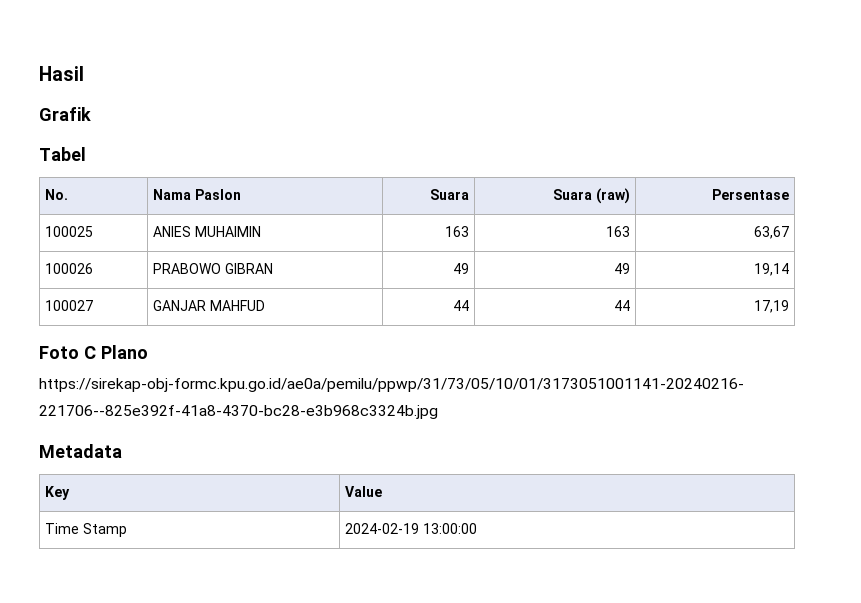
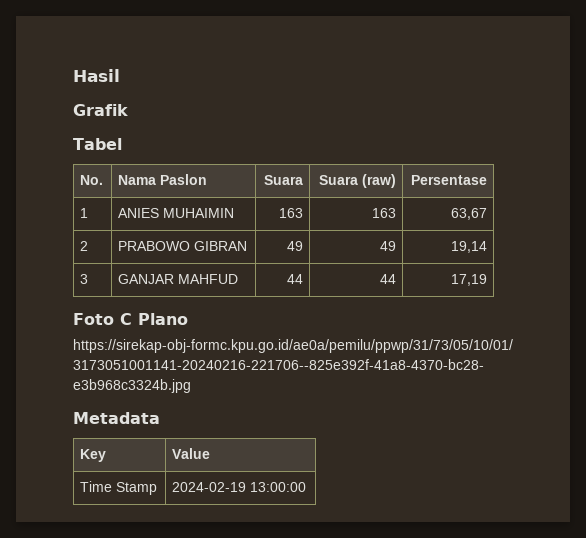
[45,226,94,237] 100025 -> [80,208,89,218] 1
[45,263,94,274] 100026 -> [80,241,89,251] 2
[45,300,94,311] 100027 -> [80,274,89,284] 3

